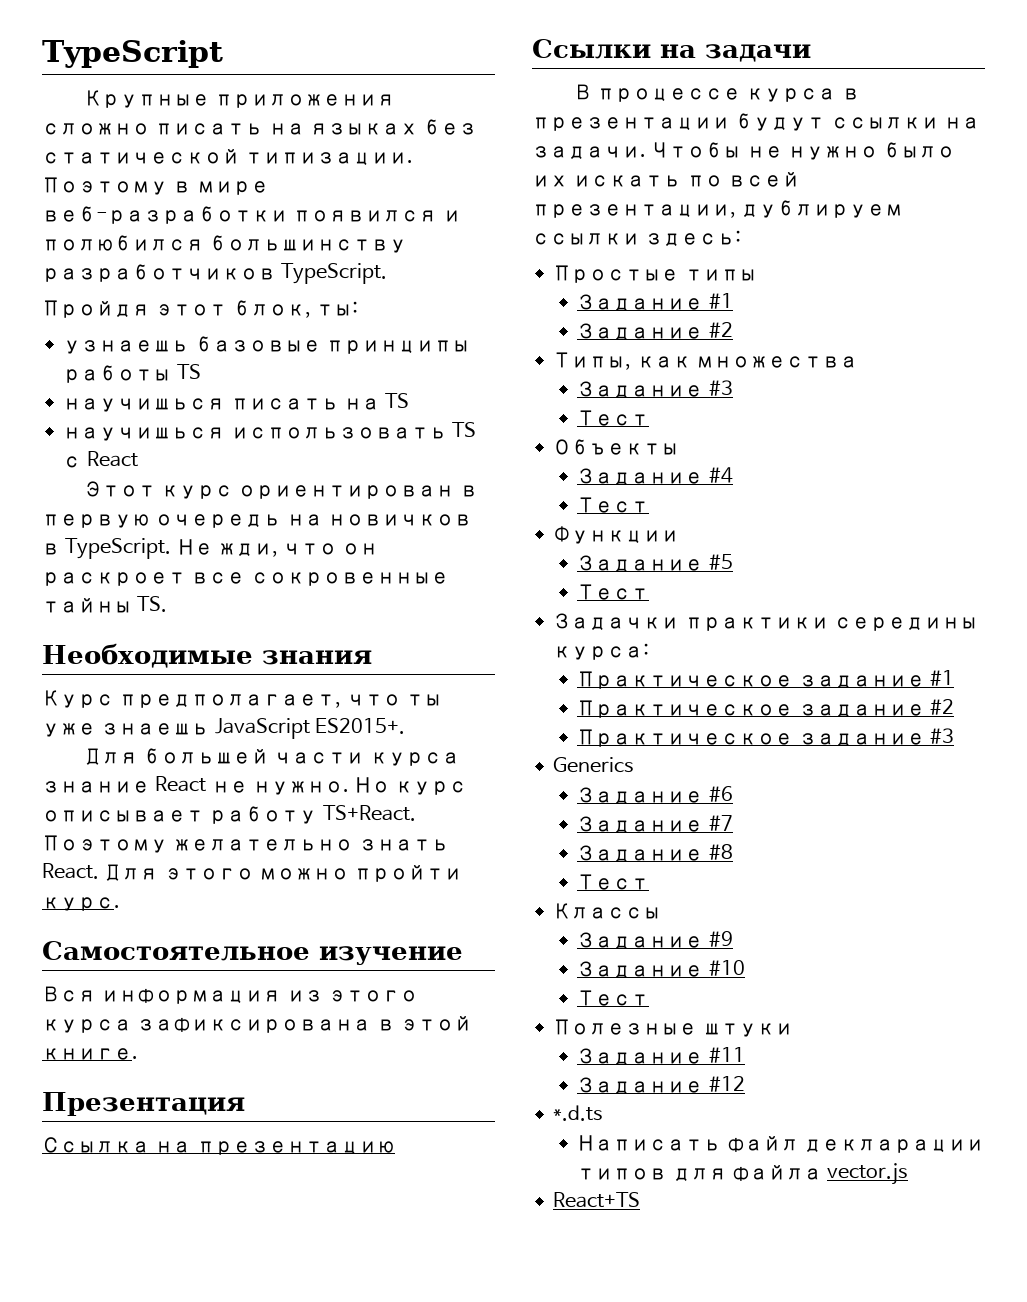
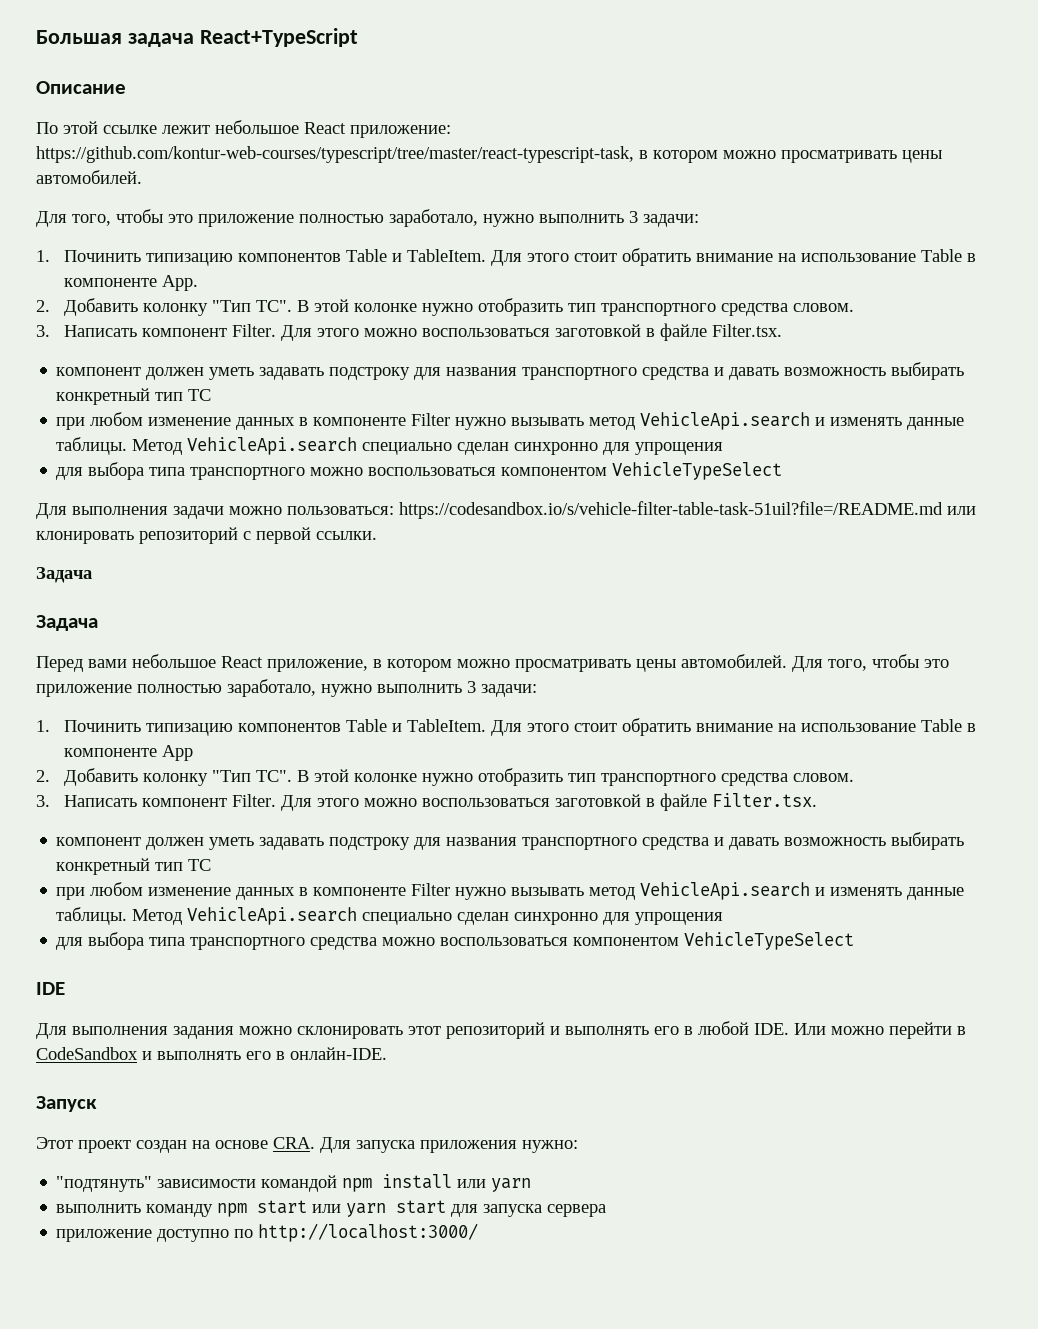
[42,40,223,68] [83,90,396,108] [42,119,478,135] [42,149,414,166] [42,177,269,195] [42,206,461,224] [42,235,408,253] [42,263,388,284] [42,300,358,318] [63,336,470,354] [63,364,201,383] [63,393,410,412] [63,422,476,441] [63,451,138,468] [83,481,478,499] [42,514,472,528] [42,538,379,559] [42,572,449,586] [42,596,168,613] [42,643,372,668] [42,690,442,708] [42,718,405,739] [83,748,460,766] [42,776,468,795] [42,805,416,824] [42,835,449,853] [42,863,463,882] [42,897,120,911] [42,941,463,965] [42,986,418,1004] [42,1016,472,1033] [42,1048,138,1060] [42,1092,245,1116] [42,1137,395,1155] [532,39,811,62] [573,84,860,102] [532,113,980,131] [532,142,956,160] [532,172,800,187] [532,200,904,218] [532,230,742,247] [553,265,757,283] [577,293,733,312] [577,322,733,341] [553,352,858,370] [577,380,733,399] [577,410,650,426] [553,439,680,455] [577,467,733,486] [577,497,650,513] [553,526,680,544] [577,554,733,573] [577,584,650,600] [553,613,978,631] [553,643,650,660] [577,670,955,689] [577,699,955,718] [577,728,955,747] [553,757,635,773] [577,786,733,805] [577,815,733,834] [577,844,733,863] [577,874,650,890] [553,903,662,919] [577,931,733,950] [577,960,745,979] [577,990,650,1006] [553,1019,793,1037] [577,1047,745,1066] [577,1076,745,1095] [553,1105,604,1121] [577,1135,985,1153] [577,1163,909,1185] [553,1192,641,1208] TypeScript // Крупные приложения сложно писать на языках без статической типизации. Поэтому в мире веб-разработки появился и полюбился большинству разработчиков TypeScript. // Пройдя этот блок, ты: // узнаешь базовые принципы работы TS // научишься писать на TS // научишься использовать TS с React // Этот курс ориентирован в первую очередь на новичков в TypeScript. Не жди, что он раскроет все сокровенные тайны TS. // Необходимые знания // Курс предполагает, что ты уже знаешь JavaScript ES2015+. // Для большей части курса знание React не нужно. Но курс описывает работу TS+React. Поэтому желательно знать React. Для этого можно пройти курс. // Самостоятельное изучение // Вся информация из этого курса зафиксирована в этой книге. // Презентация // Ссылка на презентацию // Ссылки на задачи // В процессе курса в презентации будут ссылки на задачи. Чтобы не нужно было их искать по всей презентации, дублируем ссылки здесь: // Простые типы // Задание #1 // Задание #2 // Типы, как множества // Задание #3 // Тест // Объекты // Задание #4 // Тест // Функции // Задание #5 // Тест // Задачки практики середины курса: // Практическое задание #1 // Практическое задание #2 // Практическое задание #3 // Generics // Задание #6 // Задание #7 // Задание #8 // Тест // Классы // Задание #9 // Задание #10 // Тест // Полезные штуки // Задание #11 // Задание #12 // *.d.ts // Написать файл декларации типов для файла vector.js // React+TS -> [36,28,358,47] [36,81,126,94] [36,120,451,138] [36,146,942,163] [36,170,142,184] [36,209,699,227] [36,248,977,266] [64,275,199,291] [36,298,855,316] [36,323,783,341] [56,362,965,380] [56,388,212,405] [56,412,965,430] [56,437,724,455] [56,462,783,480] [36,501,976,519] [36,527,377,544] [36,567,92,583] [36,615,98,631] [36,654,949,672] [36,679,537,697] [36,718,977,736] [64,745,194,761] [36,768,855,786] [36,793,818,811] [56,832,965,850] [56,858,212,875] [56,882,965,900] [56,907,724,925] [56,932,855,950] [36,982,65,995] [36,1021,966,1039] [36,1047,387,1060] [36,1096,97,1112] [36,1137,578,1153] [56,1174,532,1192] [56,1200,607,1217] [56,1223,479,1242] Большая задача React+TypeScript // Описание // По этой ссылке лежит небольшое React приложение: https://github.com/kontur-web-courses/typescript/tree/master/react-typescript-task, в котором можно просматривать цены автомобилей. // Для того, чтобы это приложение полностью заработало, нужно выполнить 3 задачи: // 1. Починить типизацию компонентов Table и TableItem. Для этого стоит обратить внимание на использование Table в компоненте App. // 2. Добавить колонку "Тип ТС". В этой колонке нужно отобразить тип транспортного средства словом. // 3. Написать компонент Filter. Для этого можно воспользоваться заготовкой в файле Filter.tsx. // компонент должен уметь задавать подстроку для названия транспортного средства и давать возможность выбирать конкретный тип ТС // при любом изменение данных в компоненте Filter нужно вызывать метод VehicleApi.search и изменять данные таблицы. Метод VehicleApi.search специально сделан синхронно для упрощения // для выбора типа транспортного можно воспользоваться компонентом VehicleTypeSelect // Для выполнения задачи можно пользоваться: https://codesandbox.io/s/vehicle-filter-table-task-51uil?file=/README.md или клонировать репозиторий с первой ссылки. // Задача // Задача // Перед вами небольшое React приложение, в котором можно просматривать цены автомобилей. Для того, чтобы это приложение полностью заработало, нужно выполнить 3 задачи: // 1. Починить типизацию компонентов Table и TableItem. Для этого стоит обратить внимание на использование Table в компоненте App // 2. Добавить колонку "Тип ТС". В этой колонке нужно отобразить тип транспортного средства словом. // 3. Написать компонент Filter. Для этого можно воспользоваться заготовкой в файле Filter.tsx. // компонент должен уметь задавать подстроку для названия транспортного средства и давать возможность выбирать конкретный тип ТС // при любом изменение данных в компоненте Filter нужно вызывать метод VehicleApi.search и изменять данные таблицы. Метод VehicleApi.search специально сделан синхронно для упрощения // для выбора типа транспортного средства можно воспользоваться компонентом VehicleTypeSelect // IDE // Для выполнения задания можно склонировать этот репозиторий и выполнять его в любой IDE. Или можно перейти в CodeSandbox и выполнять его в онлайн-IDE. // Запуск // Этот проект создан на основе CRA. Для запуска приложения нужно: // "подтянуть" зависимости командой npm install или yarn // выполнить команду npm start или yarn start для запуска сервера // приложение доступно по http://localhost:3000/

